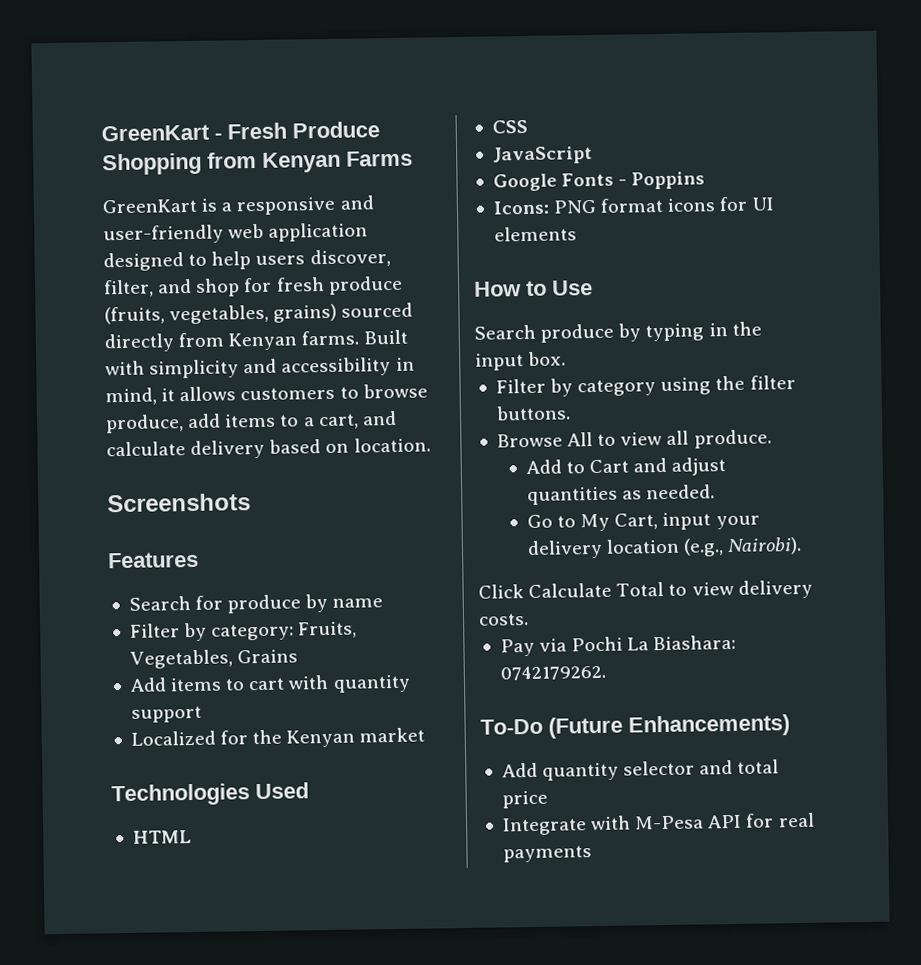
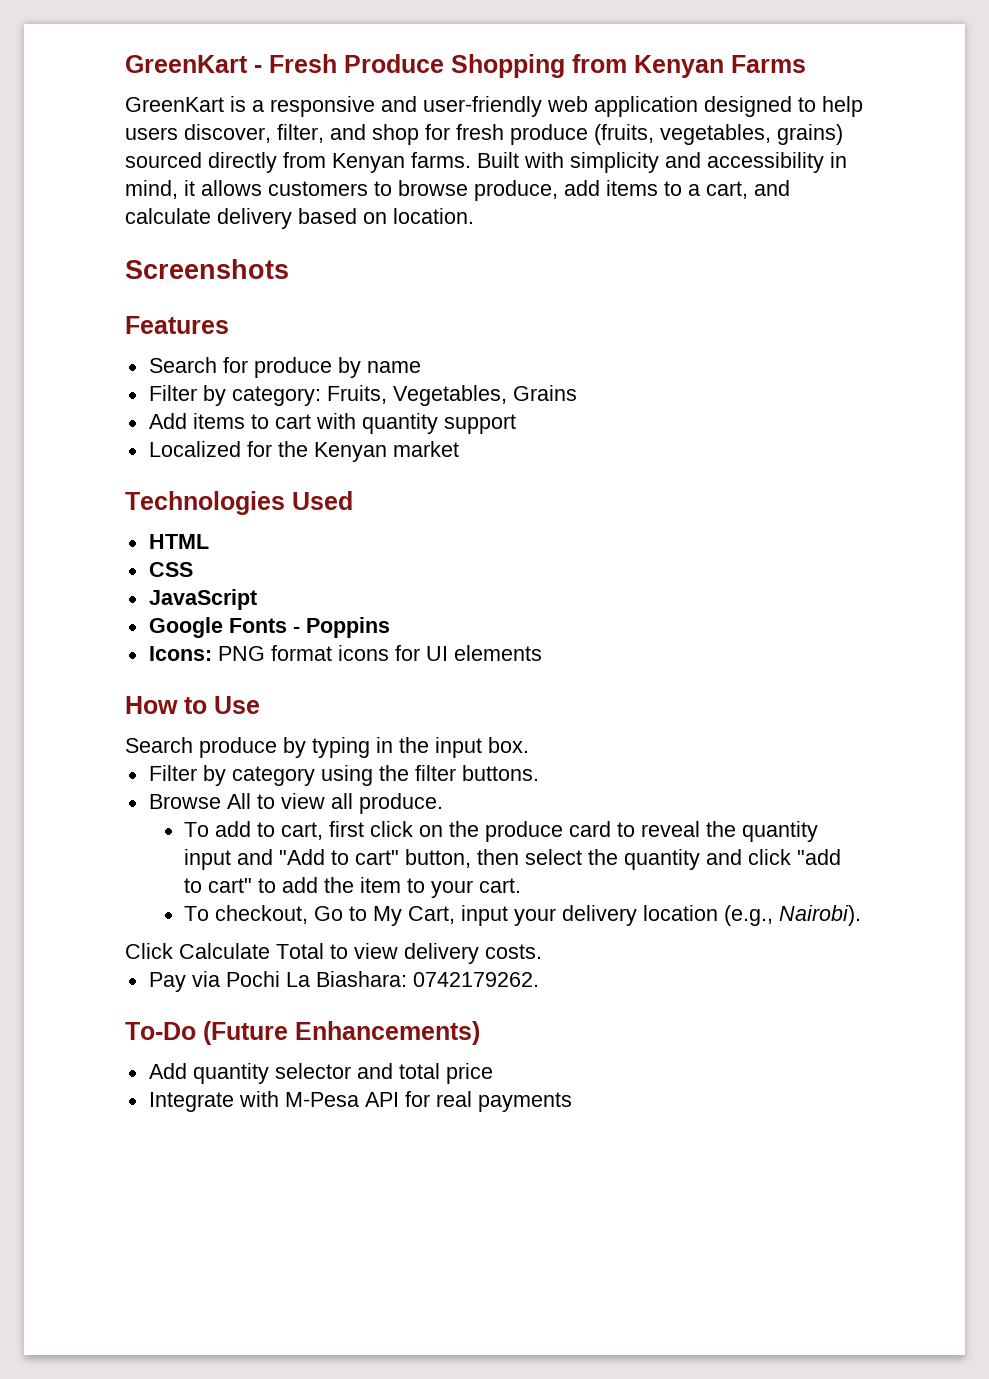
[525,457,727,476] [526,484,716,506] Add to Cart and adjust quantities as needed. // -> [184,821,819,842] [184,849,842,870] [184,877,522,898] [184,905,309,924] To add to cart, first click on the produce card to reveal the quantity input and "Add to cart" button, then select the quantity and click "add to cart" to add the item to your cart. // To checkout,

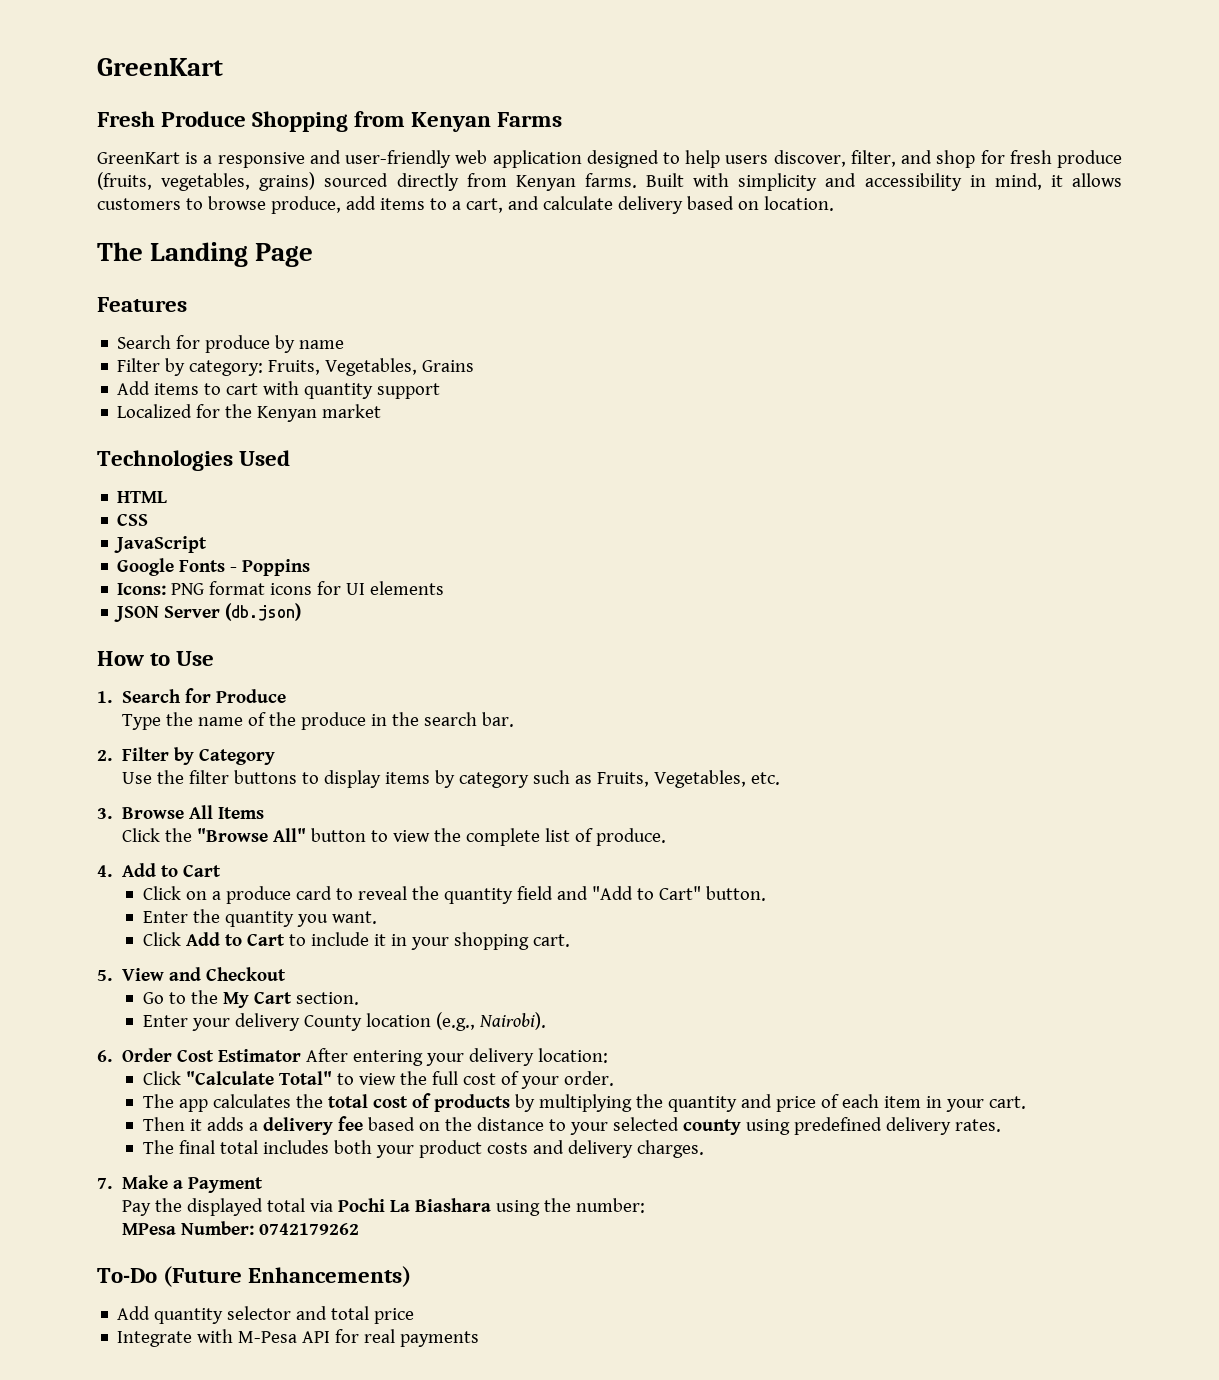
[125,55,262,73] GreenKart - -> [97,58,223,76] GreenKart //
[125,259,289,279] Screenshots -> [97,242,314,267] The Landing Page
(542, 653) none -> [114,603,302,622] // JSON Server (db.json)
[125,737,529,758] [148,765,539,786] [148,793,443,814] [184,821,480,840] Search produce by typing in the input box. // Filter by category using the filter buttons. // Browse All to view all produce. // To add to cart, first click on the -> [97,688,287,703] [122,712,515,730] [97,747,276,765] [122,770,781,788] [97,805,265,819] [122,828,667,846] [97,863,222,877] [142,886,221,900] 1. Search for Produce // Type the name of the produce in the search bar. // 2. Filter by Category // Use the filter buttons to display items by category such as Fruits, Vegetables, etc. // 3. Browse All Items // Click the "Browse All" button to view the complete list of produce. // 4. Add to Cart // Click on a
[184,849,232,870] input -> [516,886,553,900] field
[355,849,842,870] [184,877,522,898] [184,905,638,926] cart" button, then select the quantity and click "add to cart" to add the item to your cart. // To checkout, Go to My Cart, input your delivery -> [658,886,766,901] [142,909,377,927] [142,932,570,950] [97,967,287,981] [142,990,359,1008] [142,1013,362,1031] Cart" button. // Enter the quantity you want. // Click Add to Cart to include it in your shopping cart. // 5. View and Checkout // Go to the My Cart section. // Enter your delivery County
[125,943,542,964] [148,971,539,992] Click Calculate Total to view delivery costs. // Pay via Pochi La Biashara: 0742179262. -> [97,1048,609,1066] [142,1071,614,1089] [142,1093,1026,1112] [142,1116,1001,1135] [142,1140,704,1158] [97,1175,264,1193] [122,1198,646,1216] [122,1221,360,1235] 6. Order Cost Estimator After entering your delivery location: // Click "Calculate Total" to view the full cost of your order. // The app calculates the total cost of products by multiplying the quantity and price of each item in your cart. // Then it adds a delivery fee based on the distance to your selected county using predefined delivery rates. // The final total includes both your product costs and delivery charges. // 7. Make a Payment // Pay the displayed total via Pochi La Biashara using the number: // MPesa Number: 0742179262

